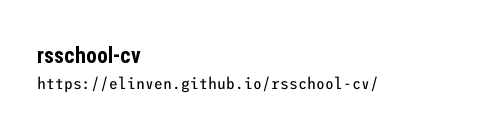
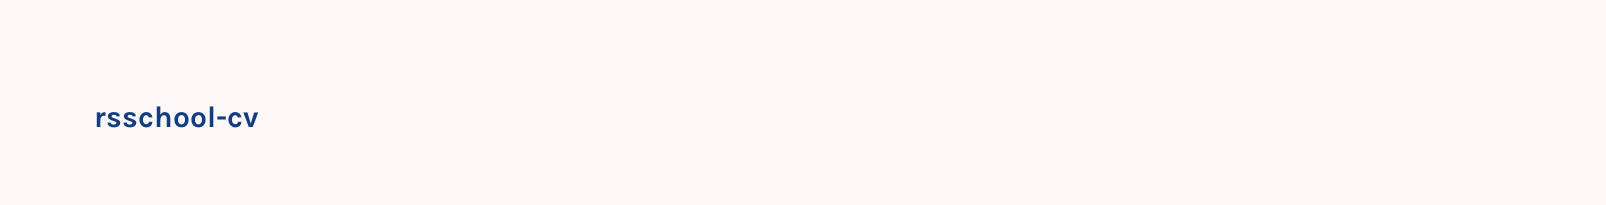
[37,76,379,93] // https://elinven.github.io/rsschool-cv/ -> (259, 117) none

